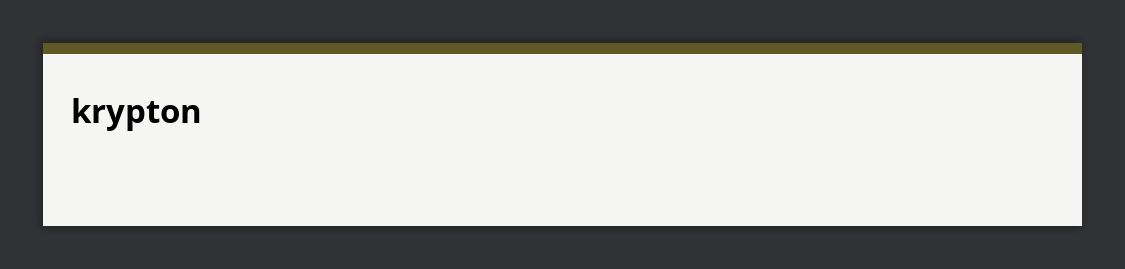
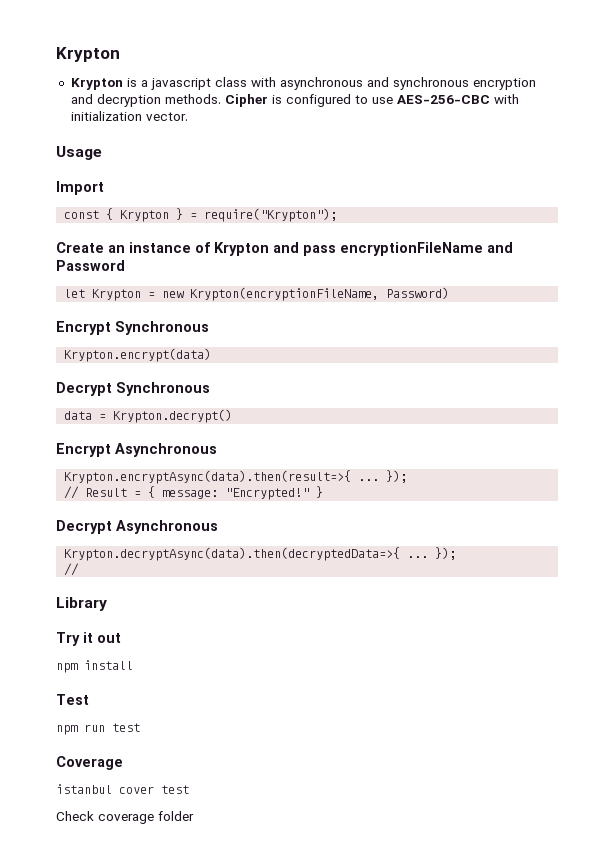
[71,98,202,131] krypton -> [56,47,120,62] [70,77,536,90] [70,94,519,107] [70,111,188,121] [56,146,102,160] [56,181,104,195] [64,208,338,222] [56,242,513,256] [56,260,125,271] [64,287,450,301] [56,321,209,335] [64,348,212,362] [56,382,210,396] [64,409,233,423] [56,443,217,457] [64,470,408,484] [64,486,324,500] [56,520,218,534] [64,547,457,561] [64,563,80,576] [56,597,107,611] [56,632,121,646] [56,660,133,673] [56,694,89,705] [56,723,140,735] [56,756,123,770] [56,784,189,794] [56,811,194,824] Krypton // Krypton is a javascript class with asynchronous and synchronous encryption and decryption methods. Cipher is configured to use AES-256-CBC with initialization vector. // Usage // Import // const { Krypton } = require("Krypton"); // Create an instance of Krypton and pass encryptionFileName and Password // let Krypton = new Krypton(encryptionFileName, Password) // Encrypt Synchronous // Krypton.encrypt(data) // Decrypt Synchronous // data = Krypton.decrypt() // Encrypt Asynchronous // Krypton.encryptAsync(data).then(result=>{ ... }); // // Result = { message: "Encrypted!" } // Decrypt Asynchronous // Krypton.decryptAsync(data).then(decryptedData=>{ ... }); // // // Library // Try it out // npm install // Test // npm run test // Coverage // istanbul cover test // Check coverage folder

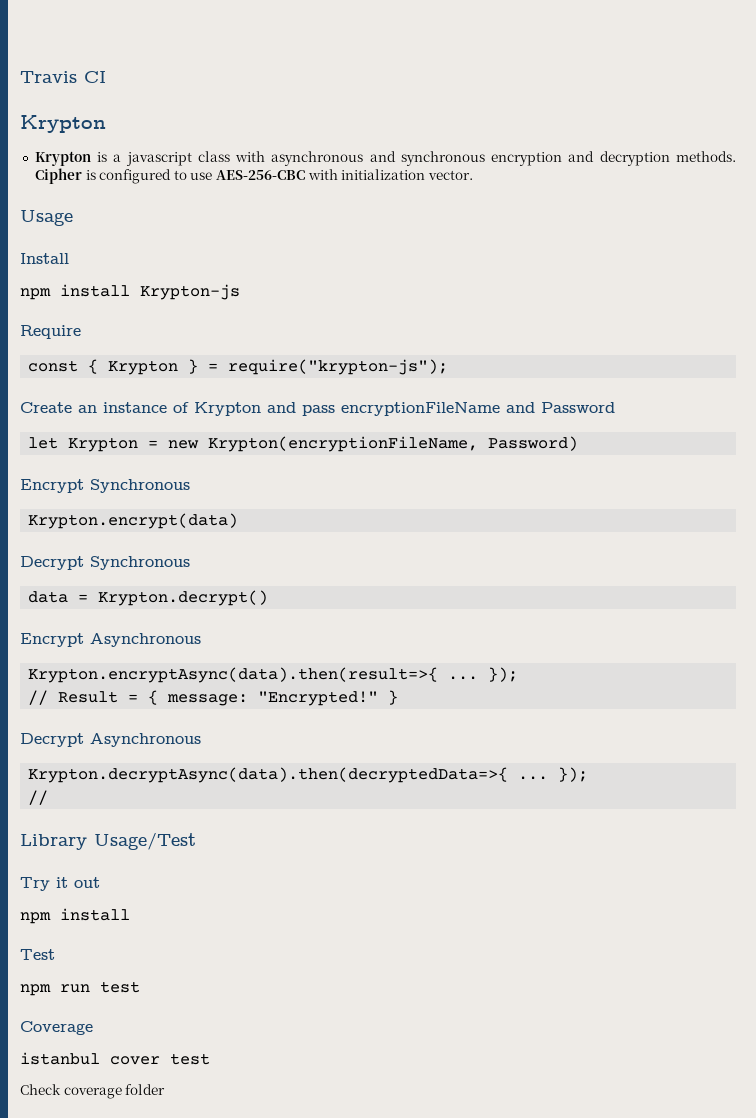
(56, 54) none -> [20,71,106,83] Travis CI //
[56,181,104,195] Import -> [20,253,69,264] [20,284,240,300] [20,325,81,339] Install // npm install Krypton-js // Require
[204,208,338,222] require("Krypton"); -> [228,359,449,375] require("krypton-js");
(107, 604) none -> [94,832,196,850] Usage/Test

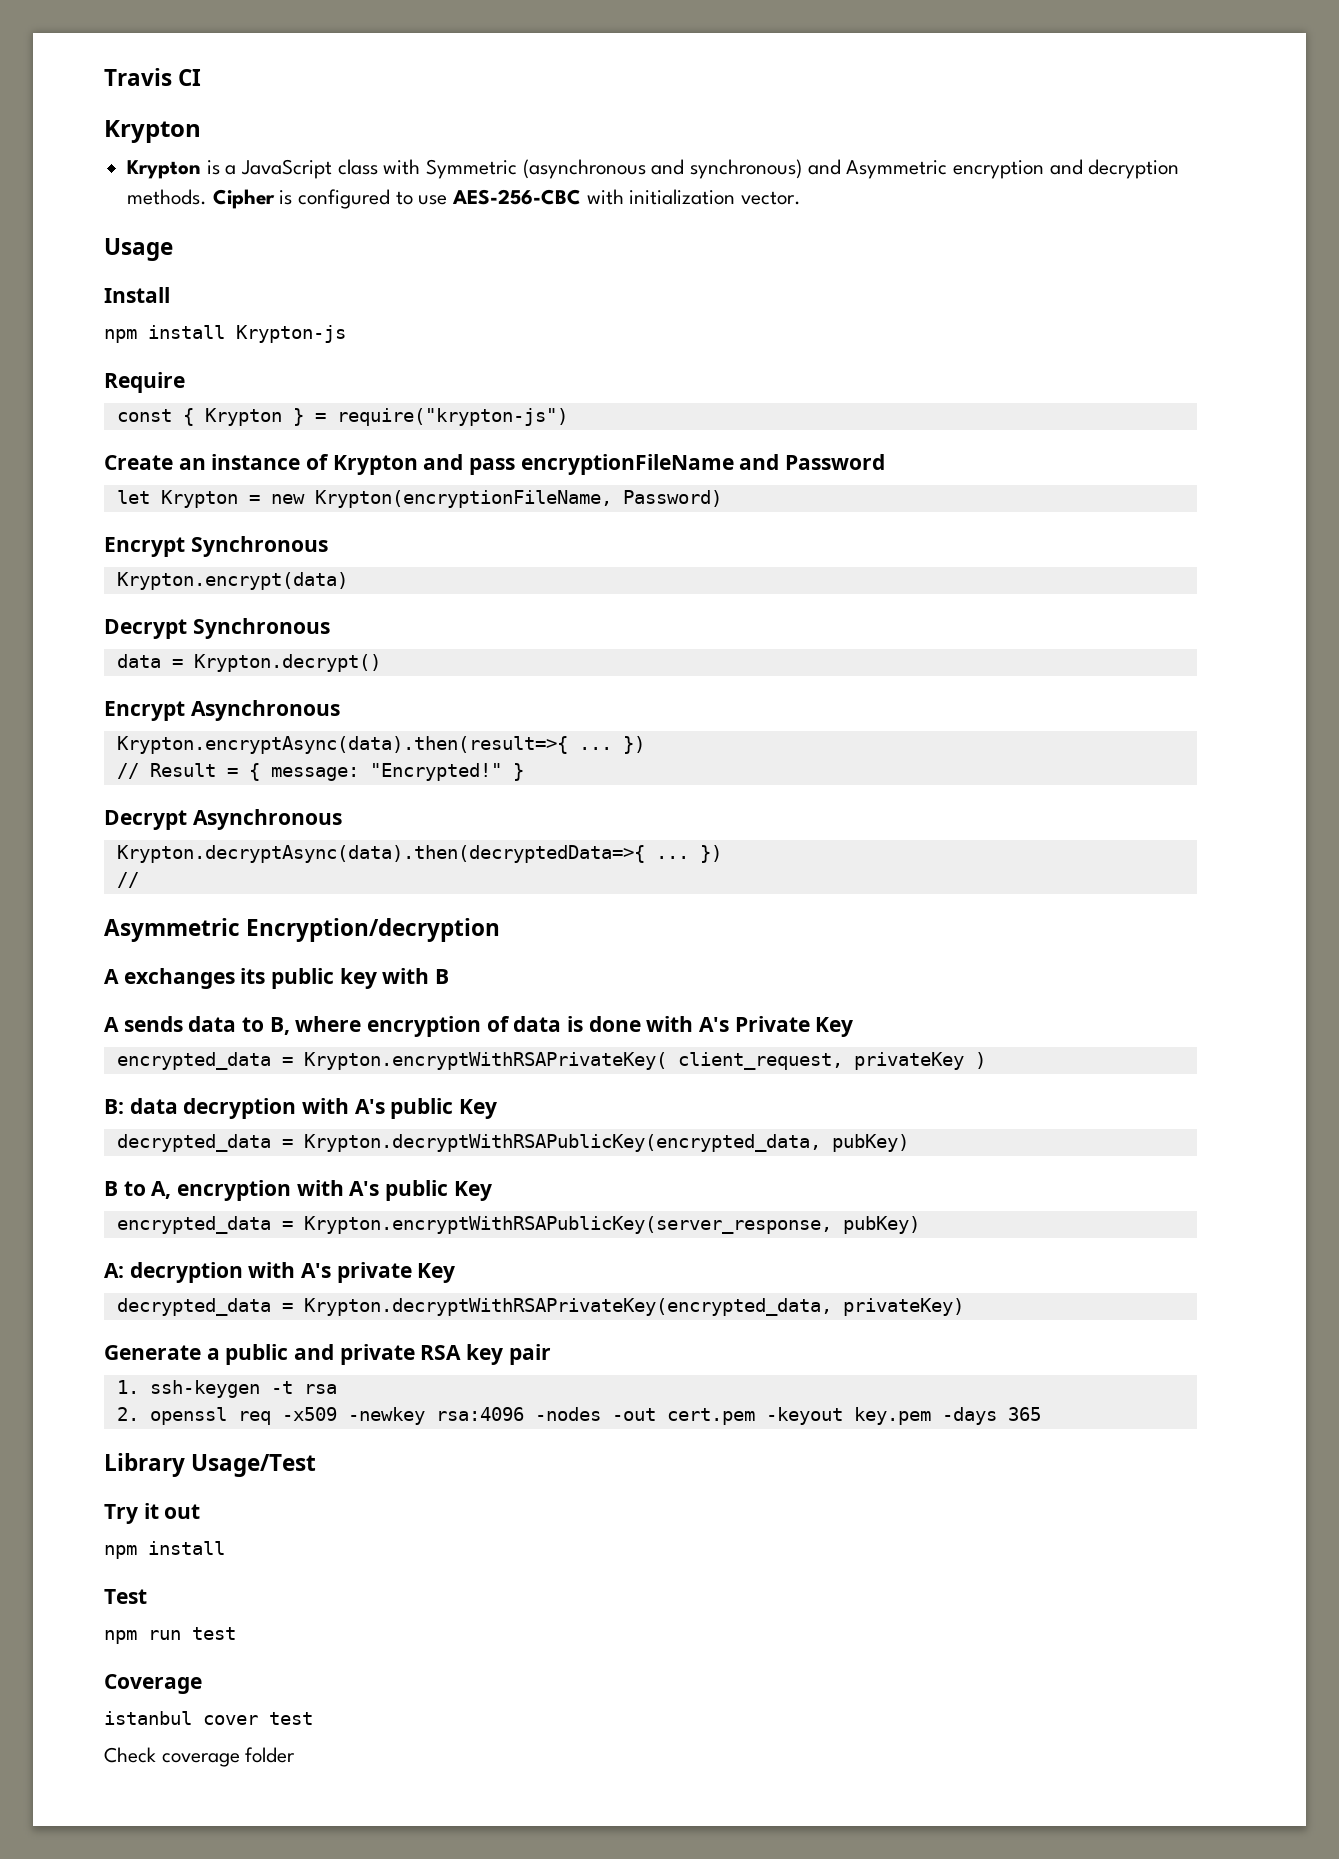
[125,152,192,166] javascript -> [241,159,333,179] JavaScript
[271,151,485,166] asynchronous and synchronous -> [426,159,948,179] Symmetric (asynchronous and synchronous) and Asymmetric
[228,359,449,375] require("krypton-js"); -> [336,408,568,426] require("krypton-js")
[488,667,519,682] }); -> [622,736,645,754] })
[558,767,589,782] [28,790,49,805] }); // // -> [699,845,722,863] [116,872,139,888] [104,918,501,942] [104,968,450,989] [104,1016,854,1037] [116,1052,986,1070] [104,1098,498,1119] [116,1134,909,1152] [104,1180,492,1201] [116,1216,920,1234] [104,1262,456,1283] [116,1298,964,1316] [104,1344,551,1365] [116,1380,337,1398] [116,1407,1041,1425] }) // // // Asymmetric Encryption/decryption // A exchanges its public key with B // A sends data to B, where encryption of data is done with A's Private Key // encrypted_data = Krypton.encryptWithRSAPrivateKey( client_request, privateKey ) // B: data decryption with A's public Key // decrypted_data = Krypton.decryptWithRSAPublicKey(encrypted_data, pubKey) // B to A, encryption with A's public Key // encrypted_data = Krypton.encryptWithRSAPublicKey(server_response, pubKey) // A: decryption with A's private Key // decrypted_data = Krypton.decryptWithRSAPrivateKey(encrypted_data, privateKey) // Generate a public and private RSA key pair // 1. ssh-keygen -t rsa // 2. openssl req -x509 -newkey rsa:4096 -nodes -out cert.pem -keyout key.pem -days 365

